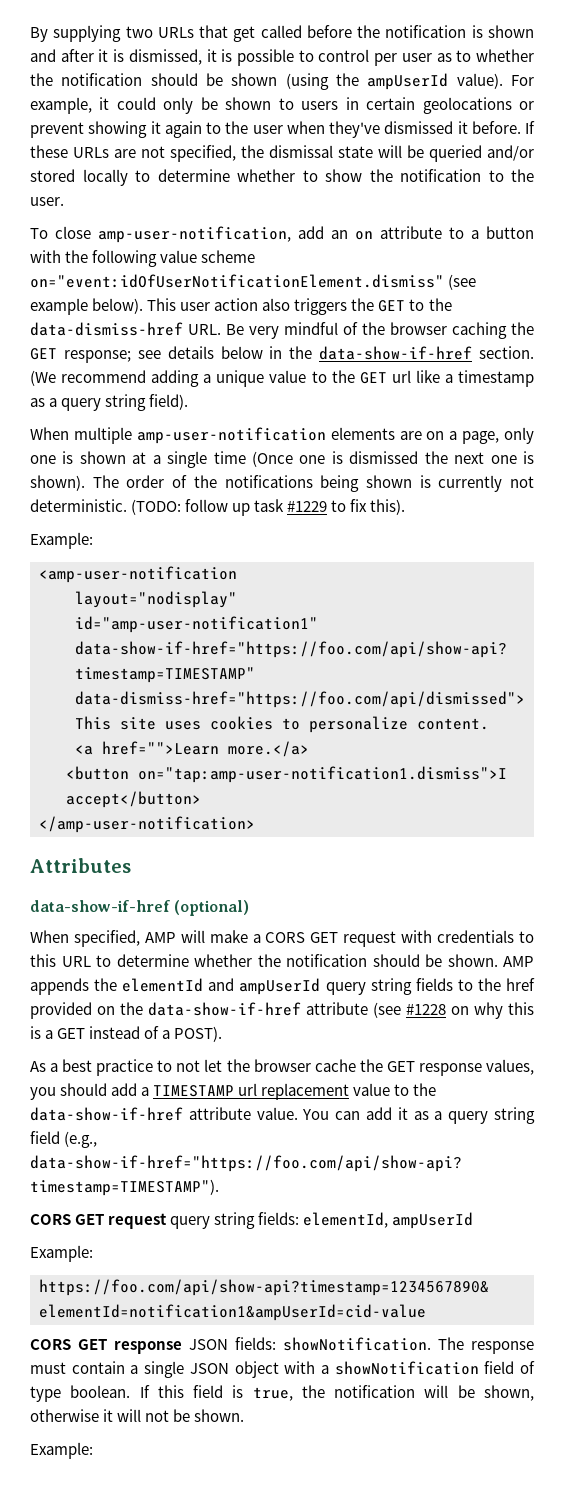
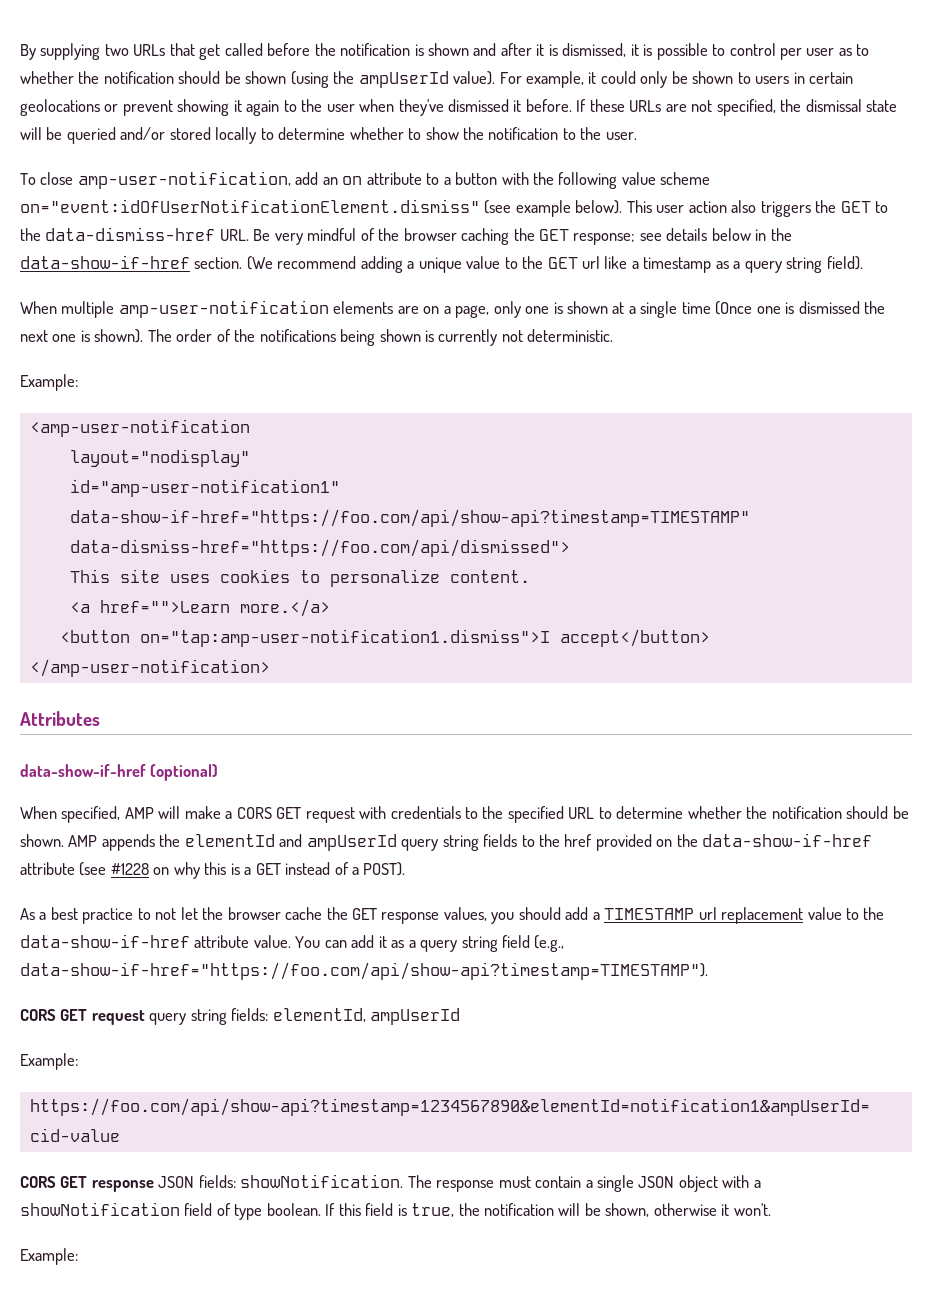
[131,499,406,516] (TODO: follow up task #1229 to fix this). -> (614, 335) none
[30,954,56,967] this -> [482,806,564,823] the specified
[117,1409,245,1422] will not be shown. -> [733,1203,771,1216] won't.

